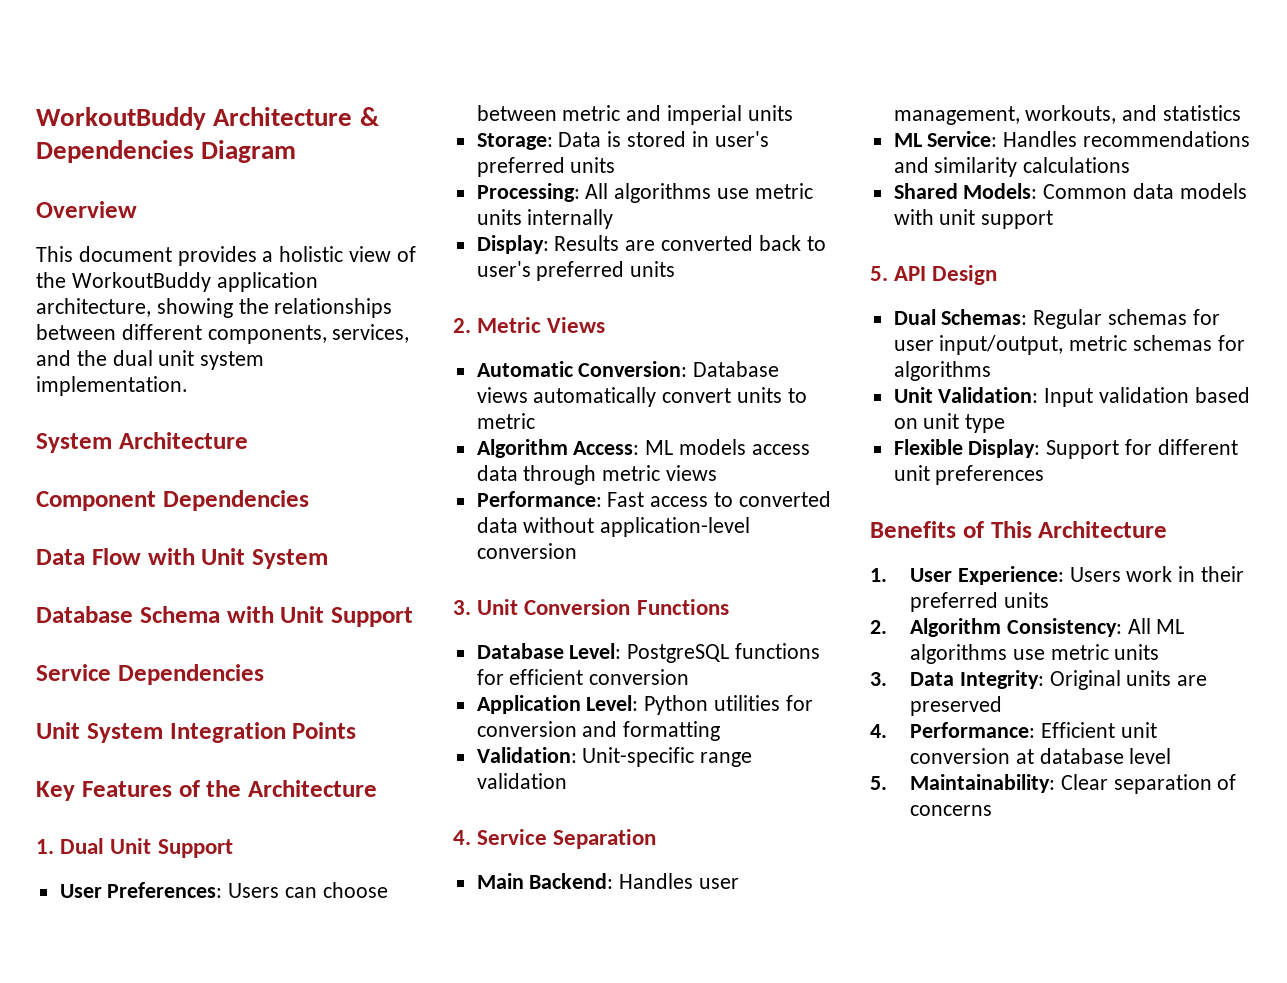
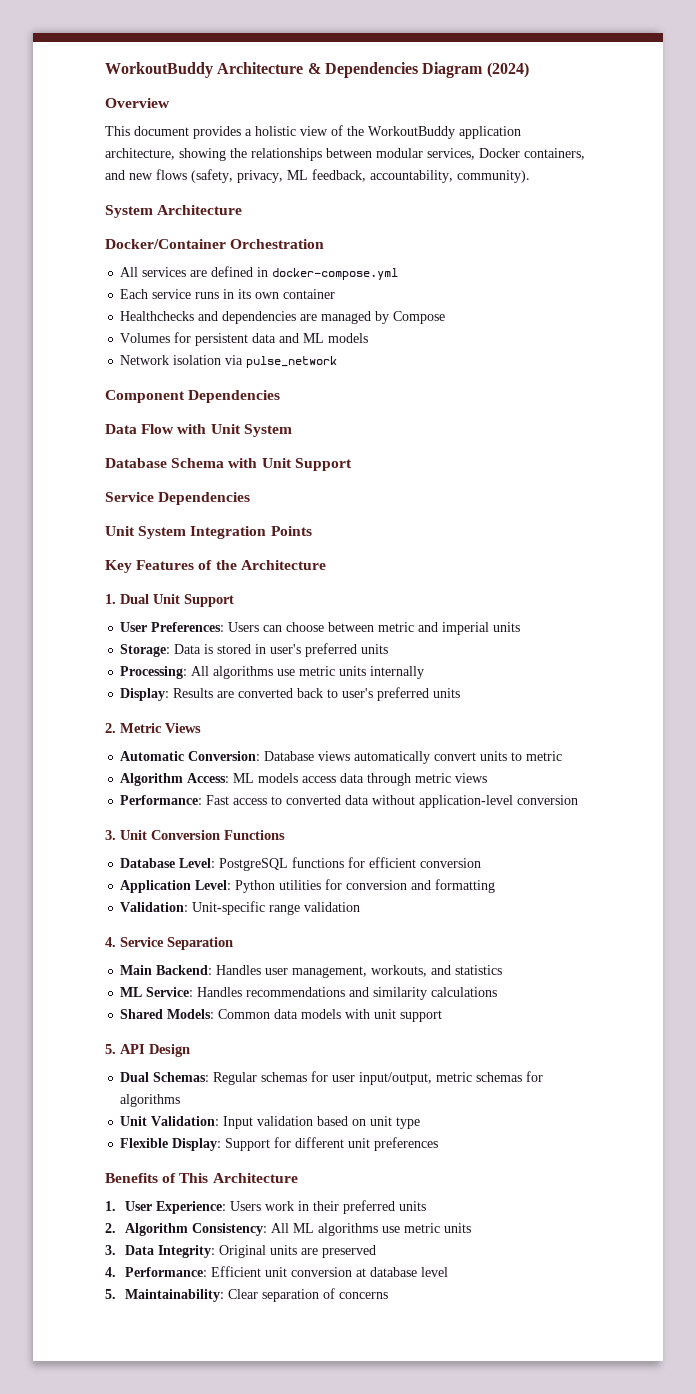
(297, 151) none -> [486,62,529,78] (2024)
[121,324,410,344] [36,350,265,370] [36,376,188,396] [36,432,248,453] different components, services, and the dual unit system implementation. // System Architecture -> [376,148,585,160] [105,169,530,183] [105,205,243,218] [105,239,325,249] [120,266,399,280] [120,289,336,299] [120,311,446,324] [120,332,369,346] [120,355,338,368] modular services, Docker containers, and new flows (safety, privacy, ML feedback, accountability, community). // System Architecture // Docker/Container Orchestration // All services are defined in docker-compose.yml // Each service runs in its own container // Healthchecks and dependencies are managed by Compose // Volumes for persistent data and ML models // Network isolation via pulse_network

